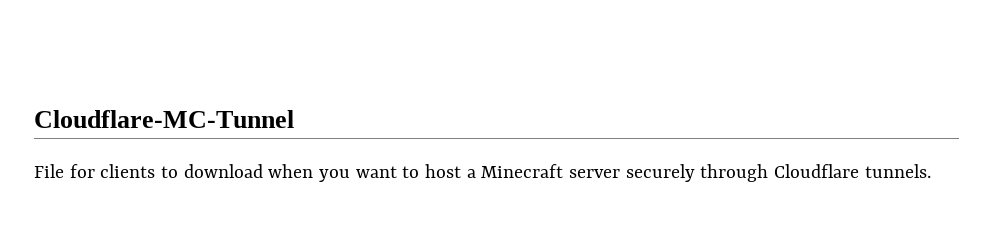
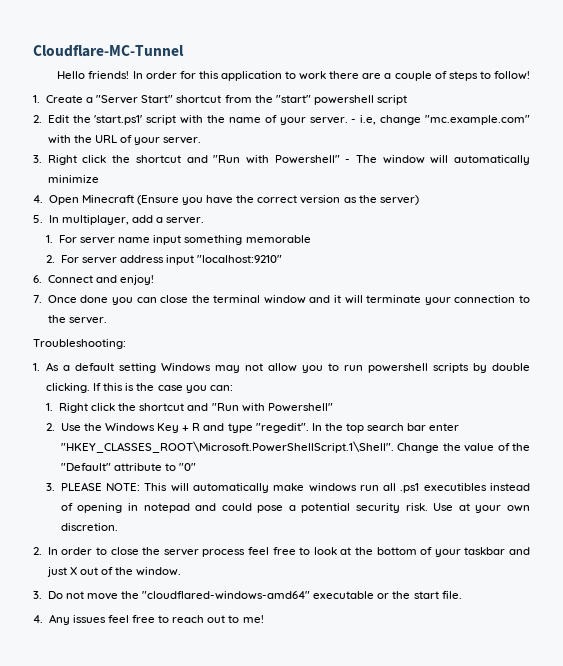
[34,164,931,182] File for clients to download when you want to host a Minecraft server securely through Cloudflare tunnels. -> [57,71,530,81] [33,95,407,105] [33,115,531,125] [47,135,202,145] [33,155,530,165] [47,175,99,183] [33,195,419,205] [33,215,205,225] [46,235,311,245] [46,255,283,265] [33,275,154,285] [33,295,530,305] [47,315,107,324] [33,339,126,349] [33,362,530,373] [46,383,233,393] [46,403,333,413] [46,423,460,433] [60,441,530,453] [60,463,197,471] [46,482,531,493] [60,503,530,513] [60,523,118,531] [33,547,531,557] [46,567,182,577] [33,591,462,600] [33,614,264,625] Hello friends! In order for this application to work there are a couple of steps to follow! // 1. Create a "Server Start" shortcut from the "start" powershell script // 2. Edit the 'start.ps1' script with the name of your server. - i.e, change "mc.example.com" with the URL of your server. // 3. Right click the shortcut and "Run with Powershell" - The window will automatically minimize // 4. Open Minecraft (Ensure you have the correct version as the server) // 5. In multiplayer, add a server. // 1. For server name input something memorable // 2. For server address input "localhost:9210" // 6. Connect and enjoy! // 7. Once done you can close the terminal window and it will terminate your connection to the server. // Troubleshooting: // 1. As a default setting Windows may not allow you to run powershell scripts by double clicking. If this is the case you can: // 1. Right click the shortcut and "Run with Powershell" // 2. Use the Windows Key + R and type "regedit". In the top search bar enter "HKEY_CLASSES_ROOT\Microsoft.PowerShellScript.1\Shell". Change the value of the "Default" attribute to "0" // 3. PLEASE NOTE: This will automatically make windows run all .ps1 executibles instead of opening in notepad and could pose a potential security risk. Use at your own discretion. // 2. In order to close the server process feel free to look at the bottom of your taskbar and just X out of the window. // 3. Do not move the "cloudflared-windows-amd64" executable or the start file. // 4. Any issues feel free to reach out to me!

